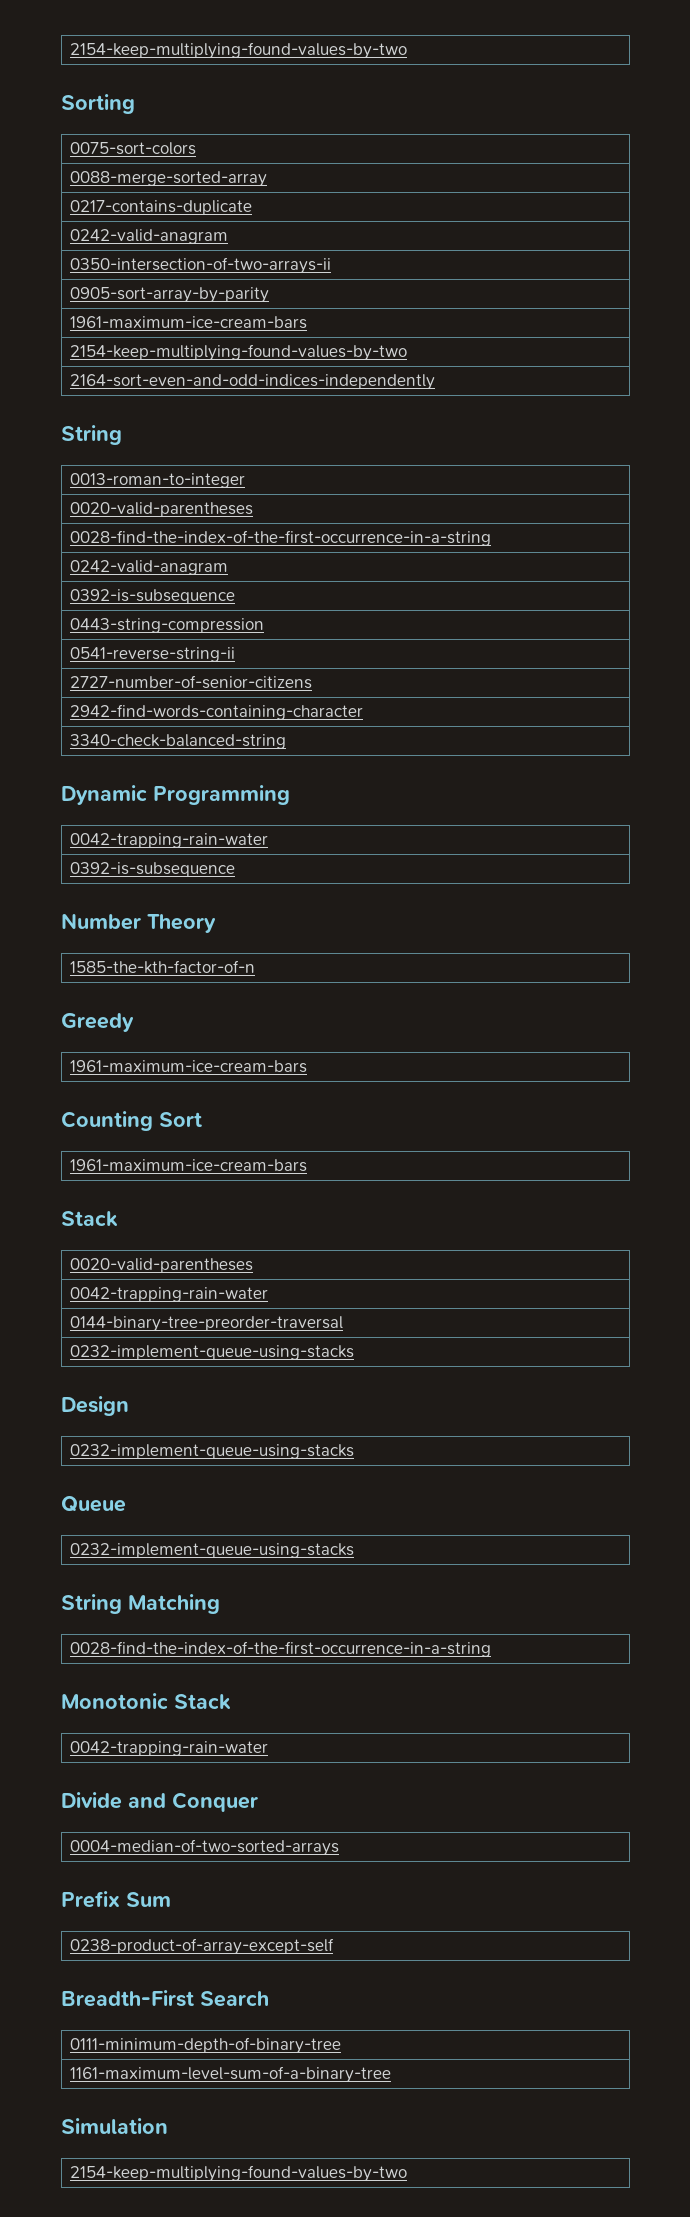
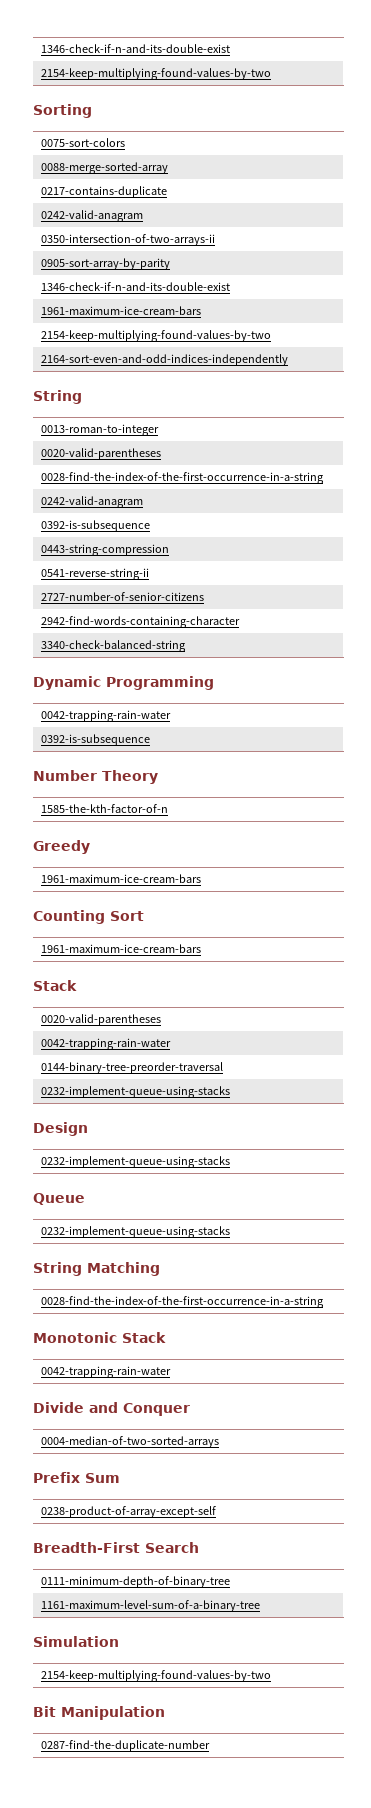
(69, 50) none -> [41,44,231,53] 1346-check-if-n-and-its-double-exist //
(269, 295) none -> [41,282,231,291] // 1346-check-if-n-and-its-double-exist
(407, 2173) none -> [33,1706,165,1720] [41,1740,211,1752] // Bit Manipulation // 0287-find-the-duplicate-number

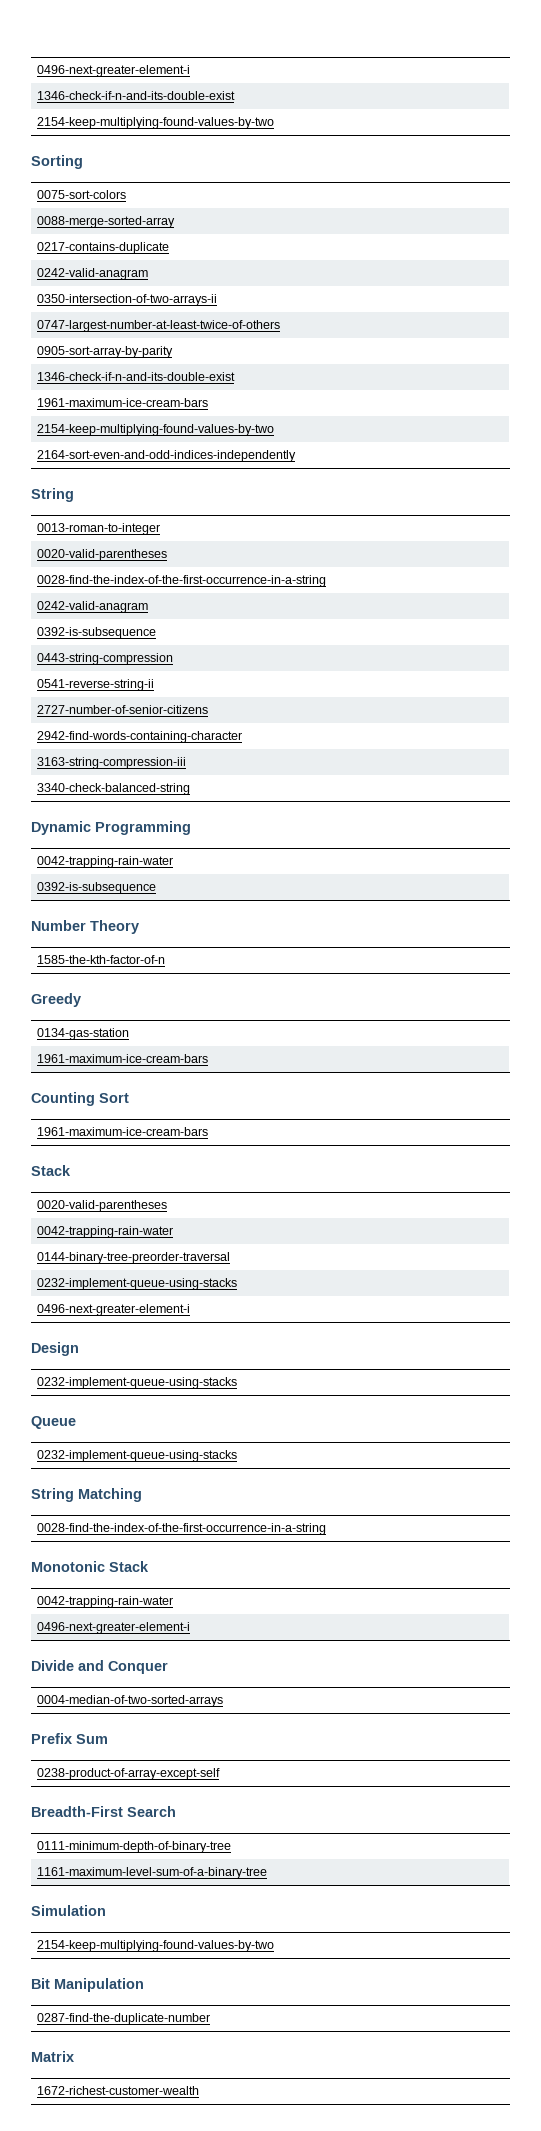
(41, 48) none -> [37,65,191,77] 0496-next-greater-element-i //
(216, 240) none -> [37,320,281,332] // 0747-largest-number-at-least-twice-of-others
(241, 622) none -> [37,757,187,769] // 3163-string-compression-iii
(90, 847) none -> [37,1028,130,1040] // 0134-gas-station
(231, 1092) none -> [37,1304,191,1316] // 0496-next-greater-element-i
(172, 1372) none -> [37,1622,191,1634] // 0496-next-greater-element-i
(211, 1746) none -> [31,2051,74,2062] [37,2086,200,2095] // Matrix // 1672-richest-customer-wealth

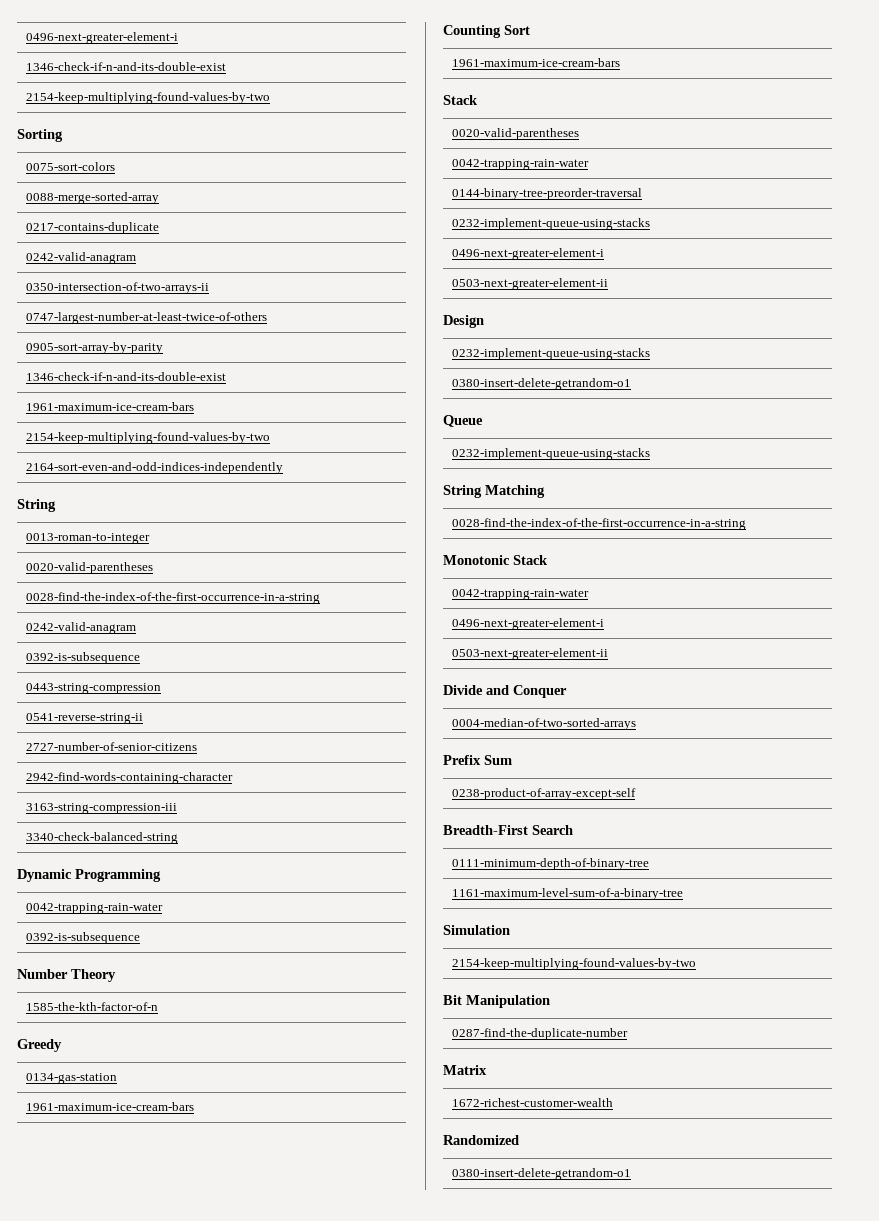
(191, 1310) none -> [452,278,609,290] // 0503-next-greater-element-ii
(238, 1383) none -> [452,378,632,390] // 0380-insert-delete-getrandom-o1
(191, 1628) none -> [452,648,609,660] // 0503-next-greater-element-ii
(200, 2090) none -> [443,1135,519,1145] [452,1168,632,1180] // Randomized // 0380-insert-delete-getrandom-o1

